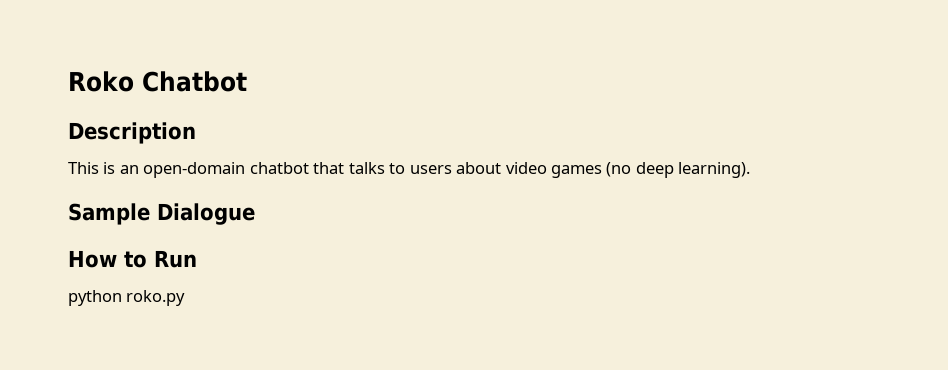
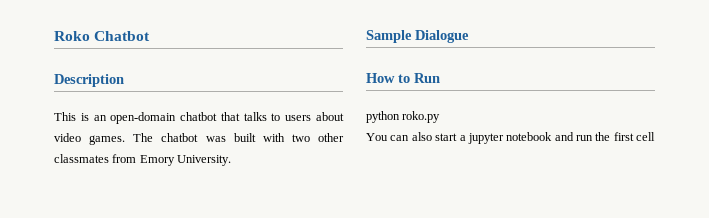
[551,162,751,178] games (no deep learning). -> [89,133,344,145] [54,154,232,166] games. The chatbot was built with two other classmates from Emory University.
(186, 298) none -> [366,132,656,144] // You can also start a jupyter notebook and run the first cell

